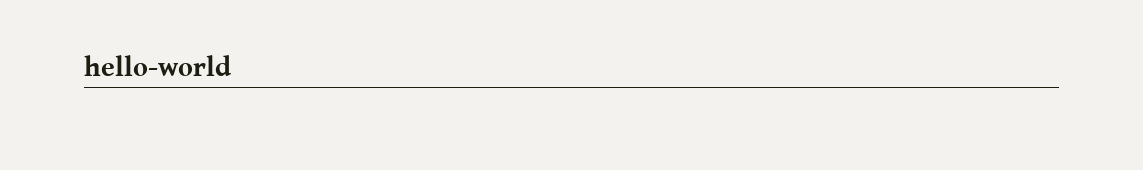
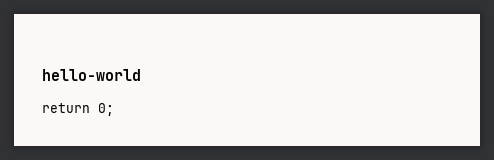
(232, 65) none -> [42,103,114,116] // return 0;

